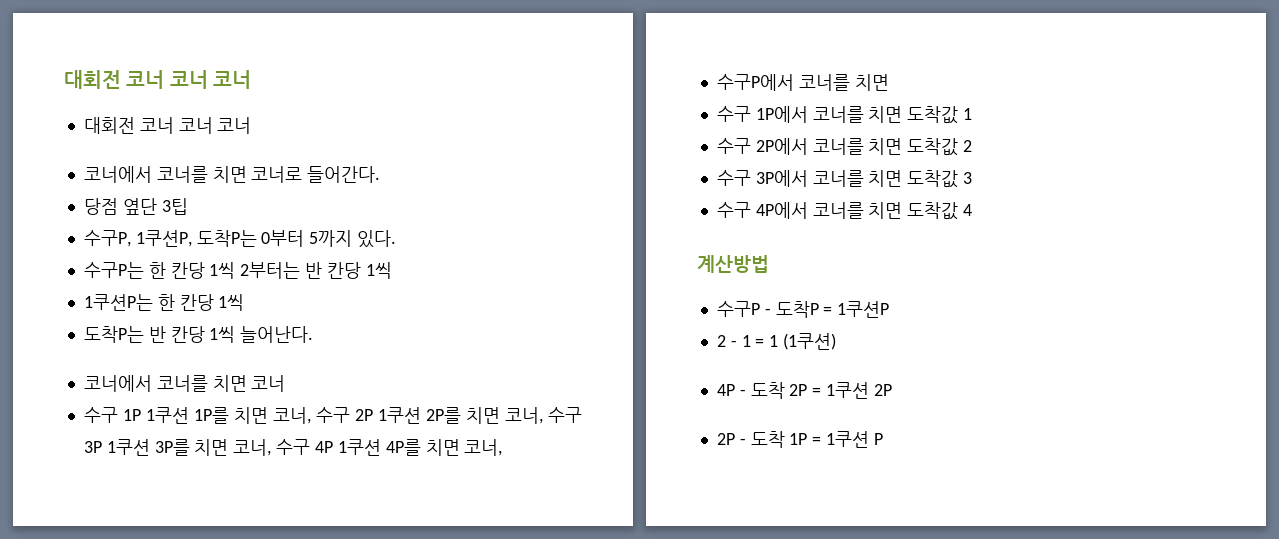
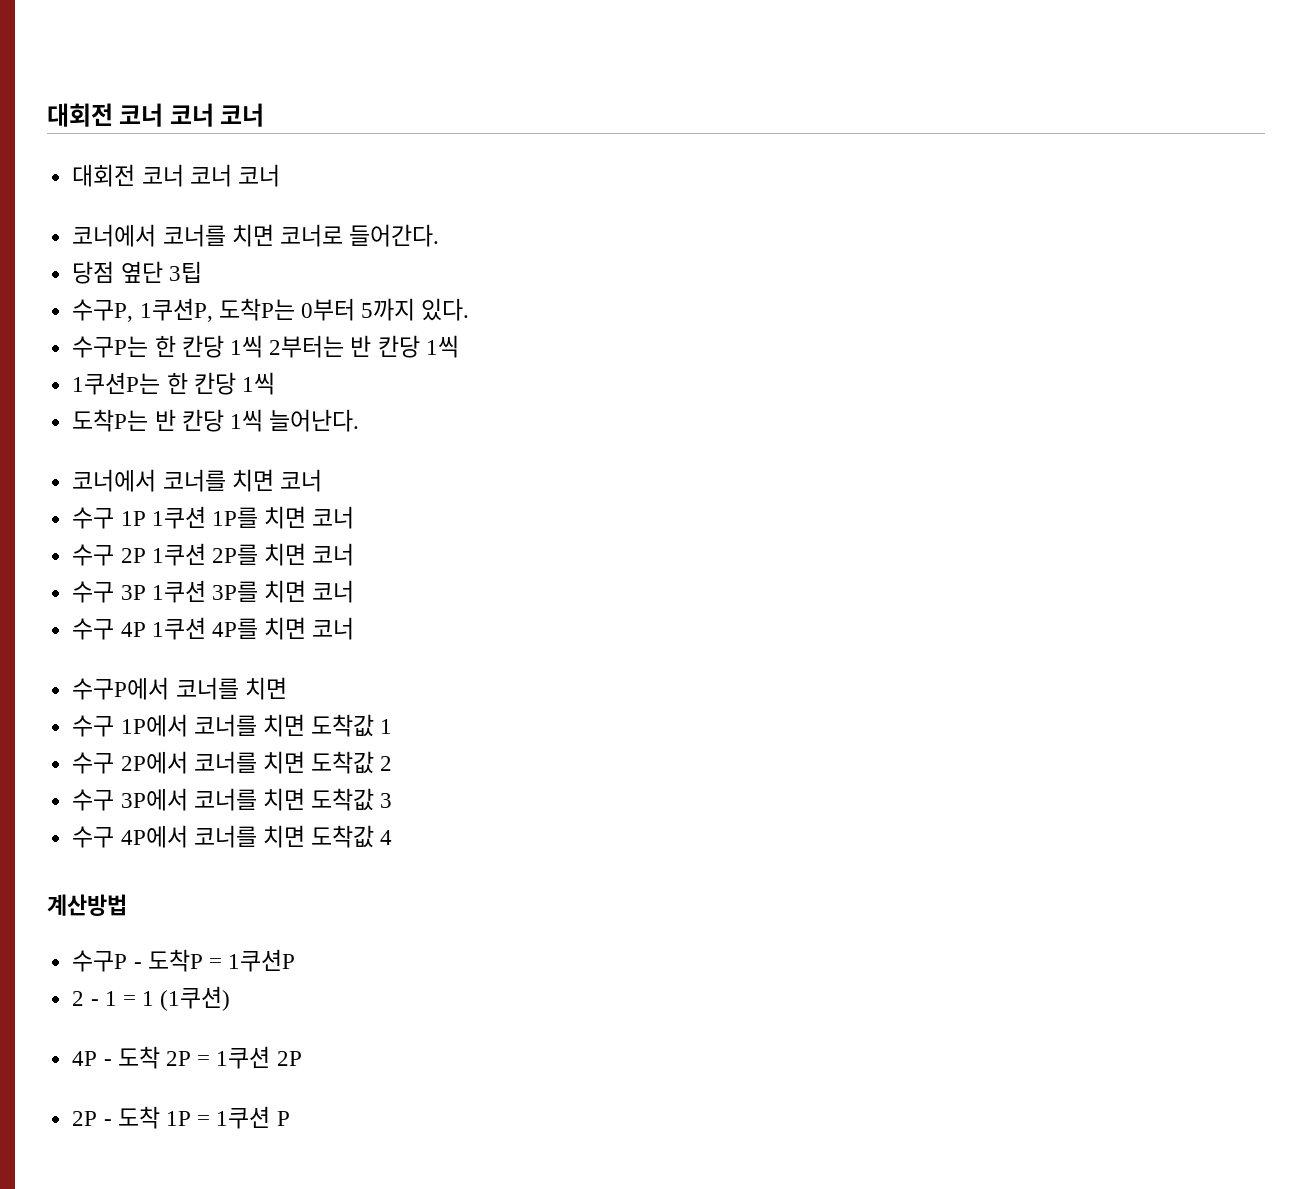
[272,407,311,424] 코너, -> [312,506,355,529] 코너 //
[504,407,543,424] 코너, -> [312,543,355,566] 코너 //
[233,439,272,456] 코너, -> [312,580,355,603] 코너 //
[464,439,503,456] 코너, -> [312,617,355,640] 코너

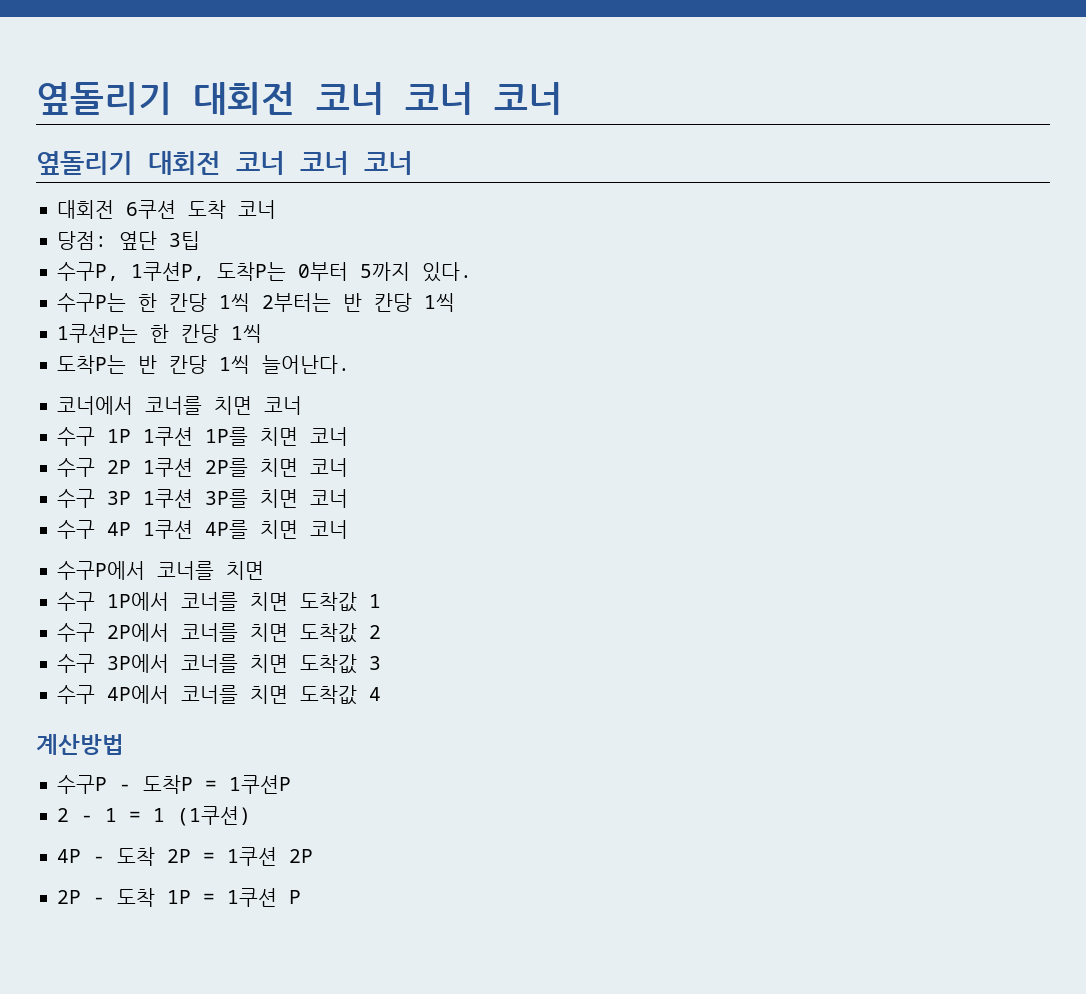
(47, 115) none -> [36,82,562,115] [36,151,132,175] 옆돌리기 대회전 코너 코너 코너 // 옆돌리기
[141,164,280,187] [72,224,440,247] [72,261,115,284] 코너 코너 코너 // 코너에서 코너를 치면 코너로 들어간다. // 당점 -> [126,200,277,219] [57,231,108,250] 6쿠션 도착 코너 // 당점:

